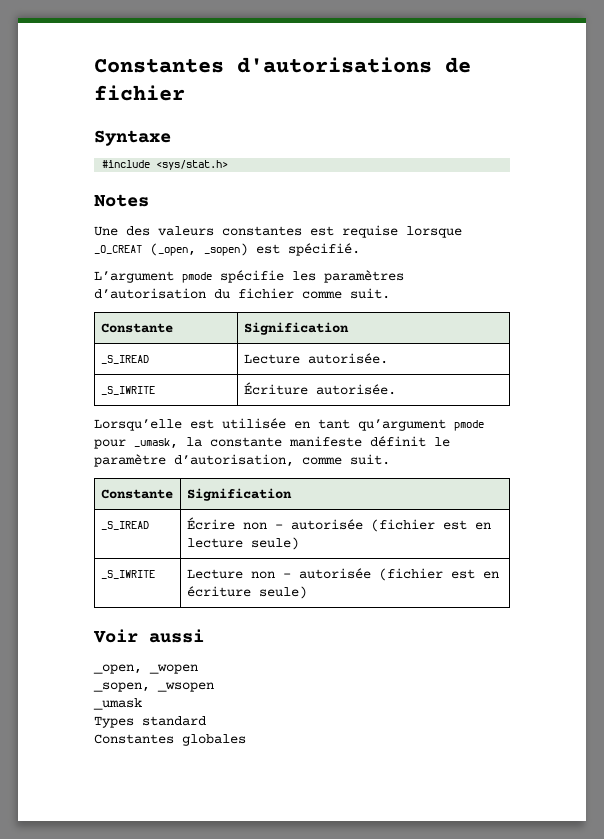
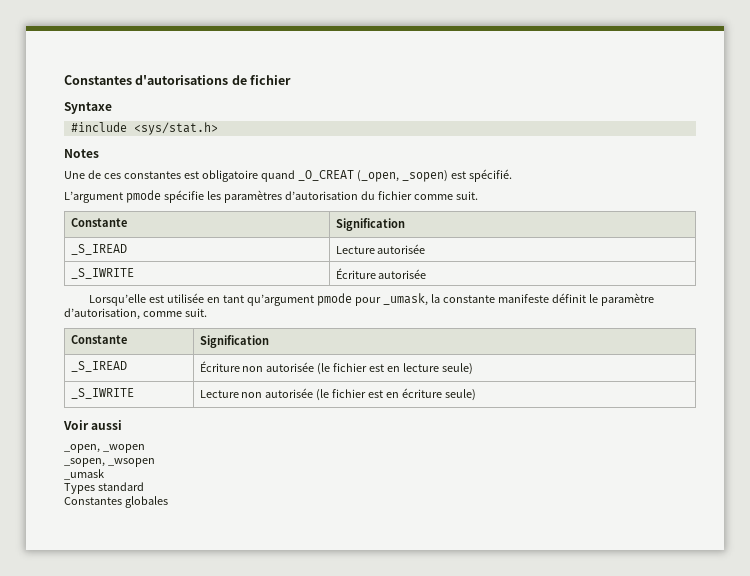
[126,225,462,238] des valeurs constantes est requise lorsque -> [87,170,295,182] de ces constantes est obligatoire quand
[307,353,388,364] autorisée. -> [377,244,426,254] autorisée
[315,384,396,395] autorisée. -> [378,269,427,279] autorisée
[186,517,435,532] Écrire non - autorisée (fichier -> [199,361,368,375] Écriture non autorisée (le fichier
[282,568,443,581] - autorisée (fichier -> [265,388,367,401] autorisée (le fichier

